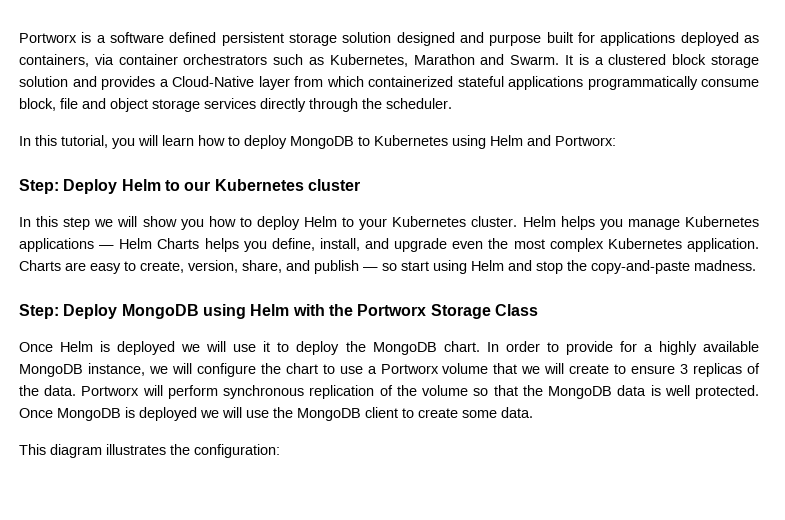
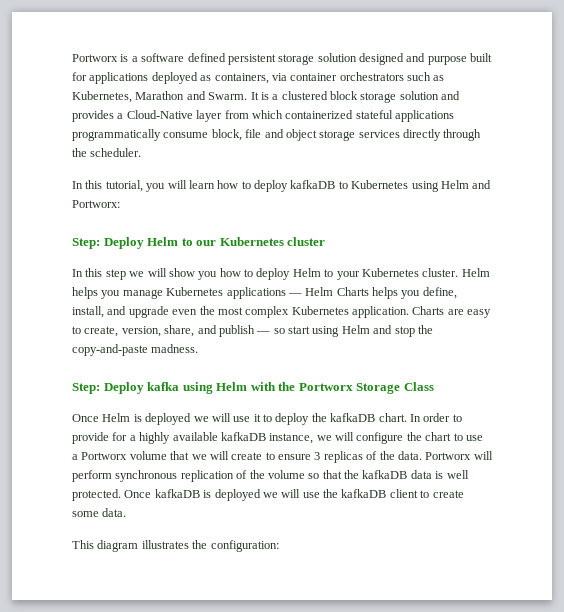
[290,136,354,149] MongoDB -> [290,180,336,189] kafkaDB
[121,304,199,319] MongoDB -> [147,382,180,391] kafka
[372,342,437,355] MongoDB -> [330,413,376,422] kafkaDB
[19,364,83,377] MongoDB -> [220,432,266,441] kafkaDB
[548,386,613,399] MongoDB -> [362,470,408,479] kafkaDB
[57,408,121,421] MongoDB -> [154,489,200,498] kafkaDB
[297,408,361,421] MongoDB -> [341,489,387,498] kafkaDB

